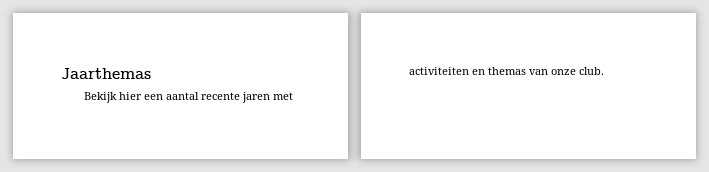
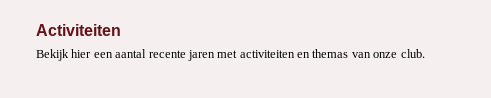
[61,68,151,79] Jaarthemas -> [36,24,121,36] Activiteiten

